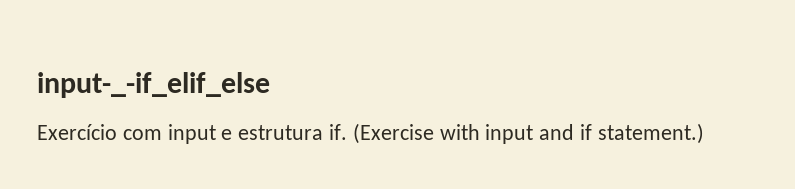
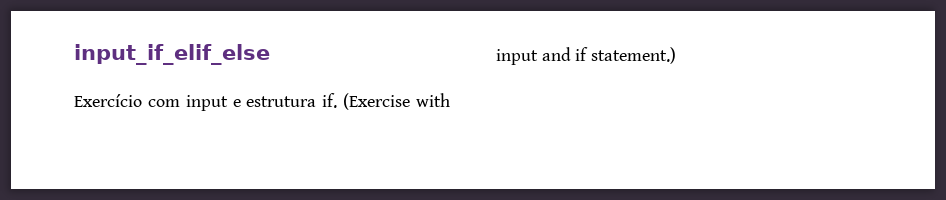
[37,72,270,98] input-_-if_elif_else -> [74,44,270,65] input_if_elif_else

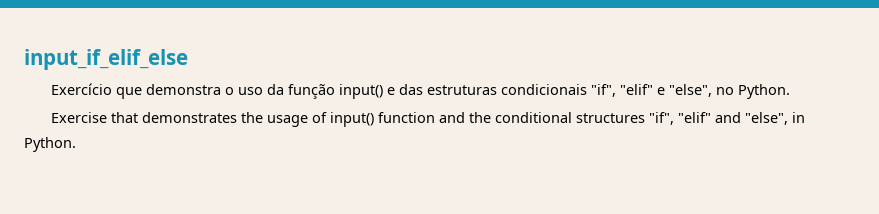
[147,93,450,111] [496,47,677,65] com input e estrutura if. (Exercise with input and if statement.) -> [115,84,790,99] [50,112,805,127] [24,137,76,152] que demonstra o uso da função input() e das estruturas condicionais "if", "elif" e "else", no Python. // Exercise that demonstrates the usage of input() function and the conditional structures "if", "elif" and "else", in Python.

